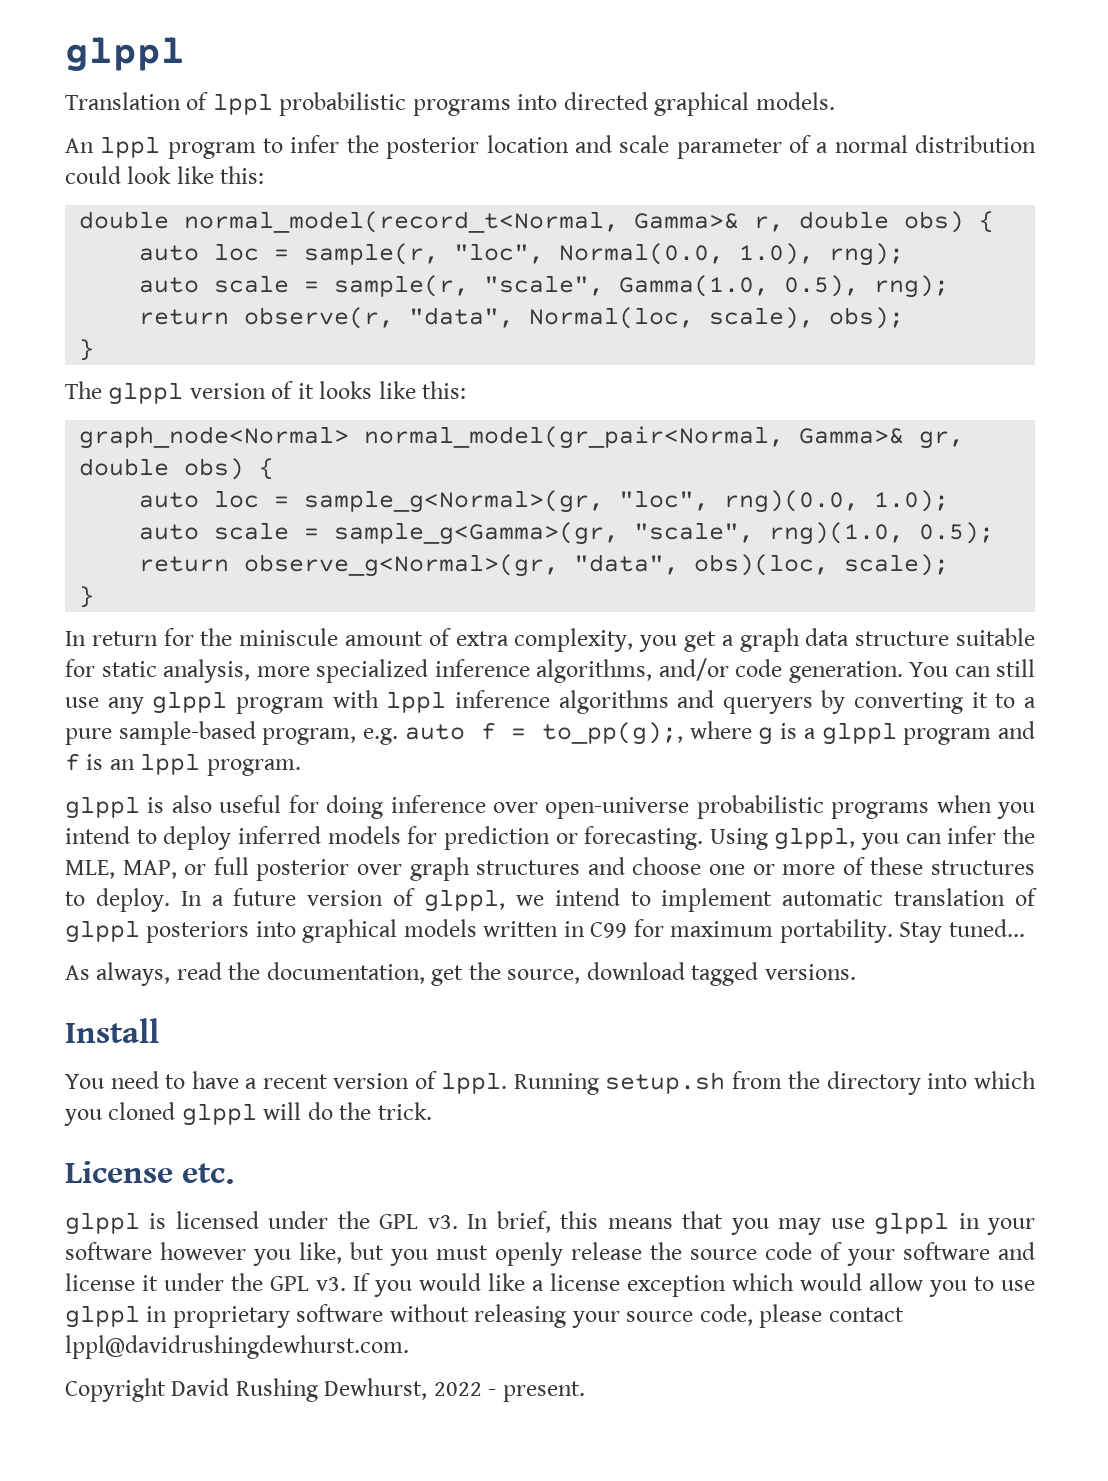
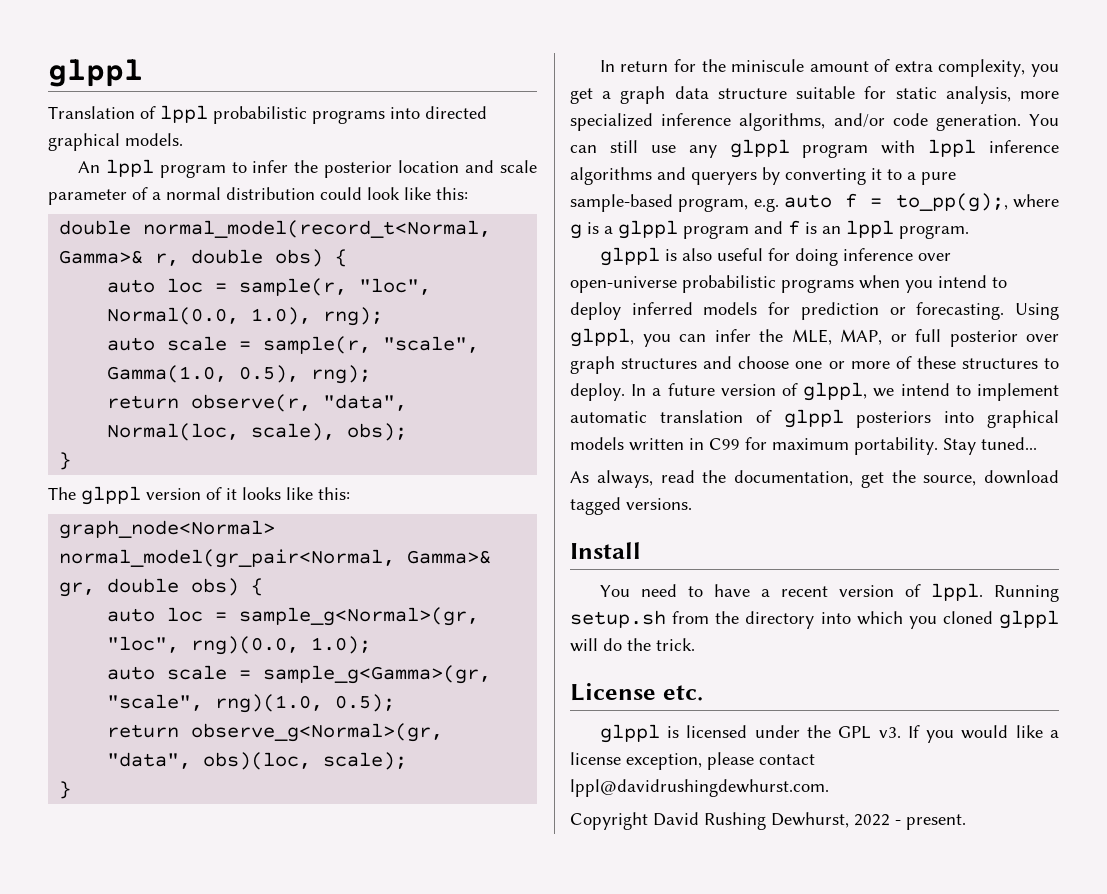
[467,1211,1035,1235] [65,1242,1035,1266] [65,1273,346,1291] In brief, this means that you may use glppl in your software however you like, but you must openly release the source code of your software and license it under the GPL v3. -> (901, 732) none
[627,1273,1035,1297] [65,1304,753,1328] exception which would allow you to use glppl in proprietary software without releasing your source code, -> [626,753,702,770] exception,

